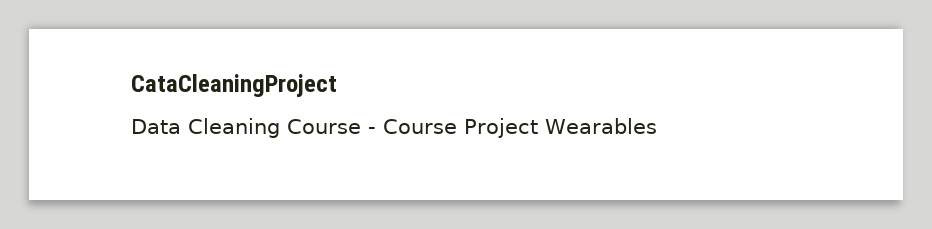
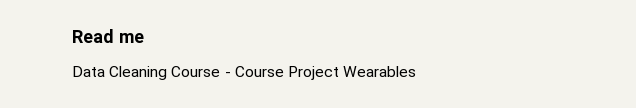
[131,74,337,97] CataCleaningProject -> [72,29,144,43] Read me

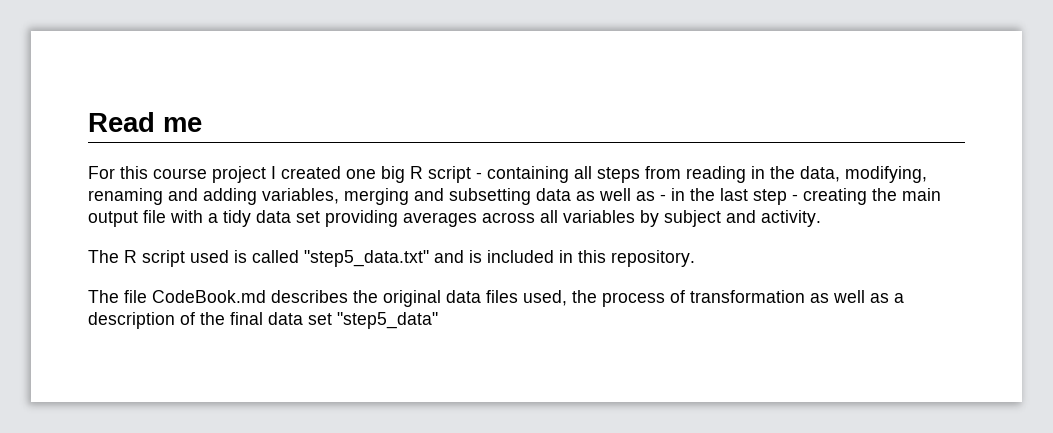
[72,66,417,80] Data Cleaning Course - Course Project Wearables -> [88,166,927,183] [88,188,941,205] [88,210,821,227] [88,250,695,267] [88,290,904,307] [88,312,438,329] For this course project I created one big R script - containing all steps from reading in the data, modifying, renaming and adding variables, merging and subsetting data as well as - in the last step - creating the main output file with a tidy data set providing averages across all variables by subject and activity. // The R script used is called "step5_data.txt" and is included in this repository. // The file CodeBook.md describes the original data files used, the process of transformation as well as a description of the final data set "step5_data"

